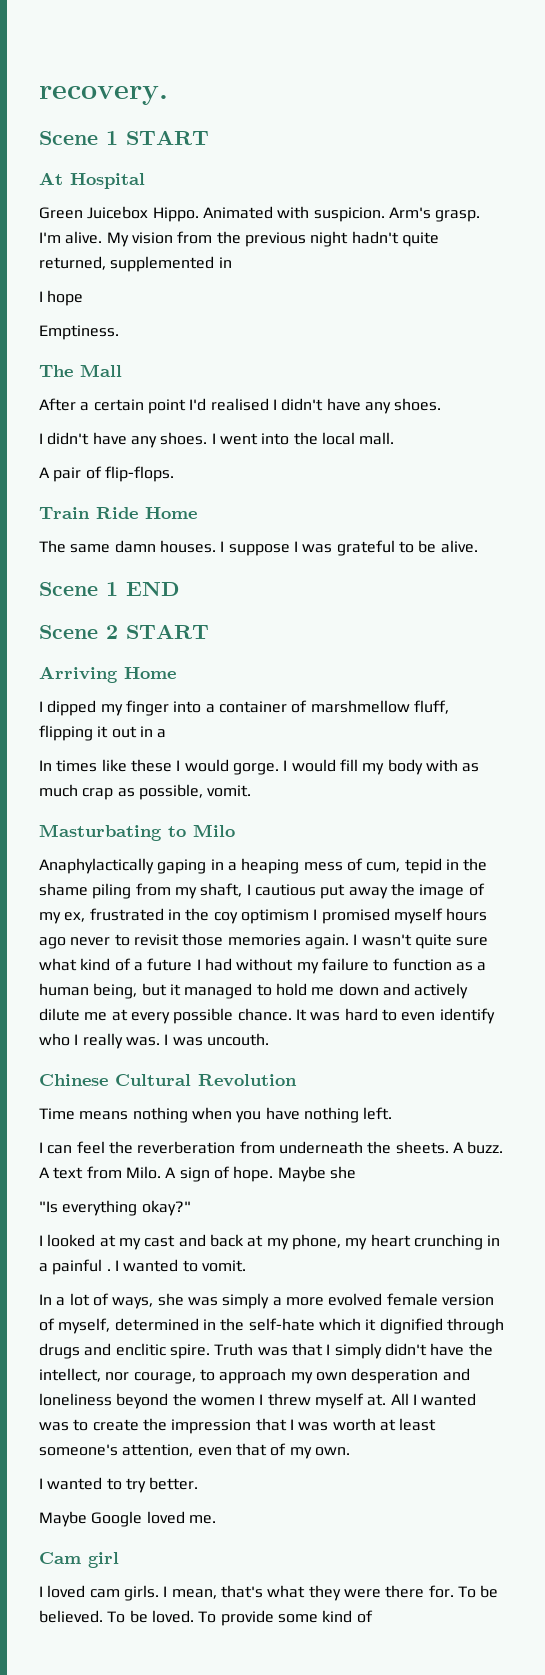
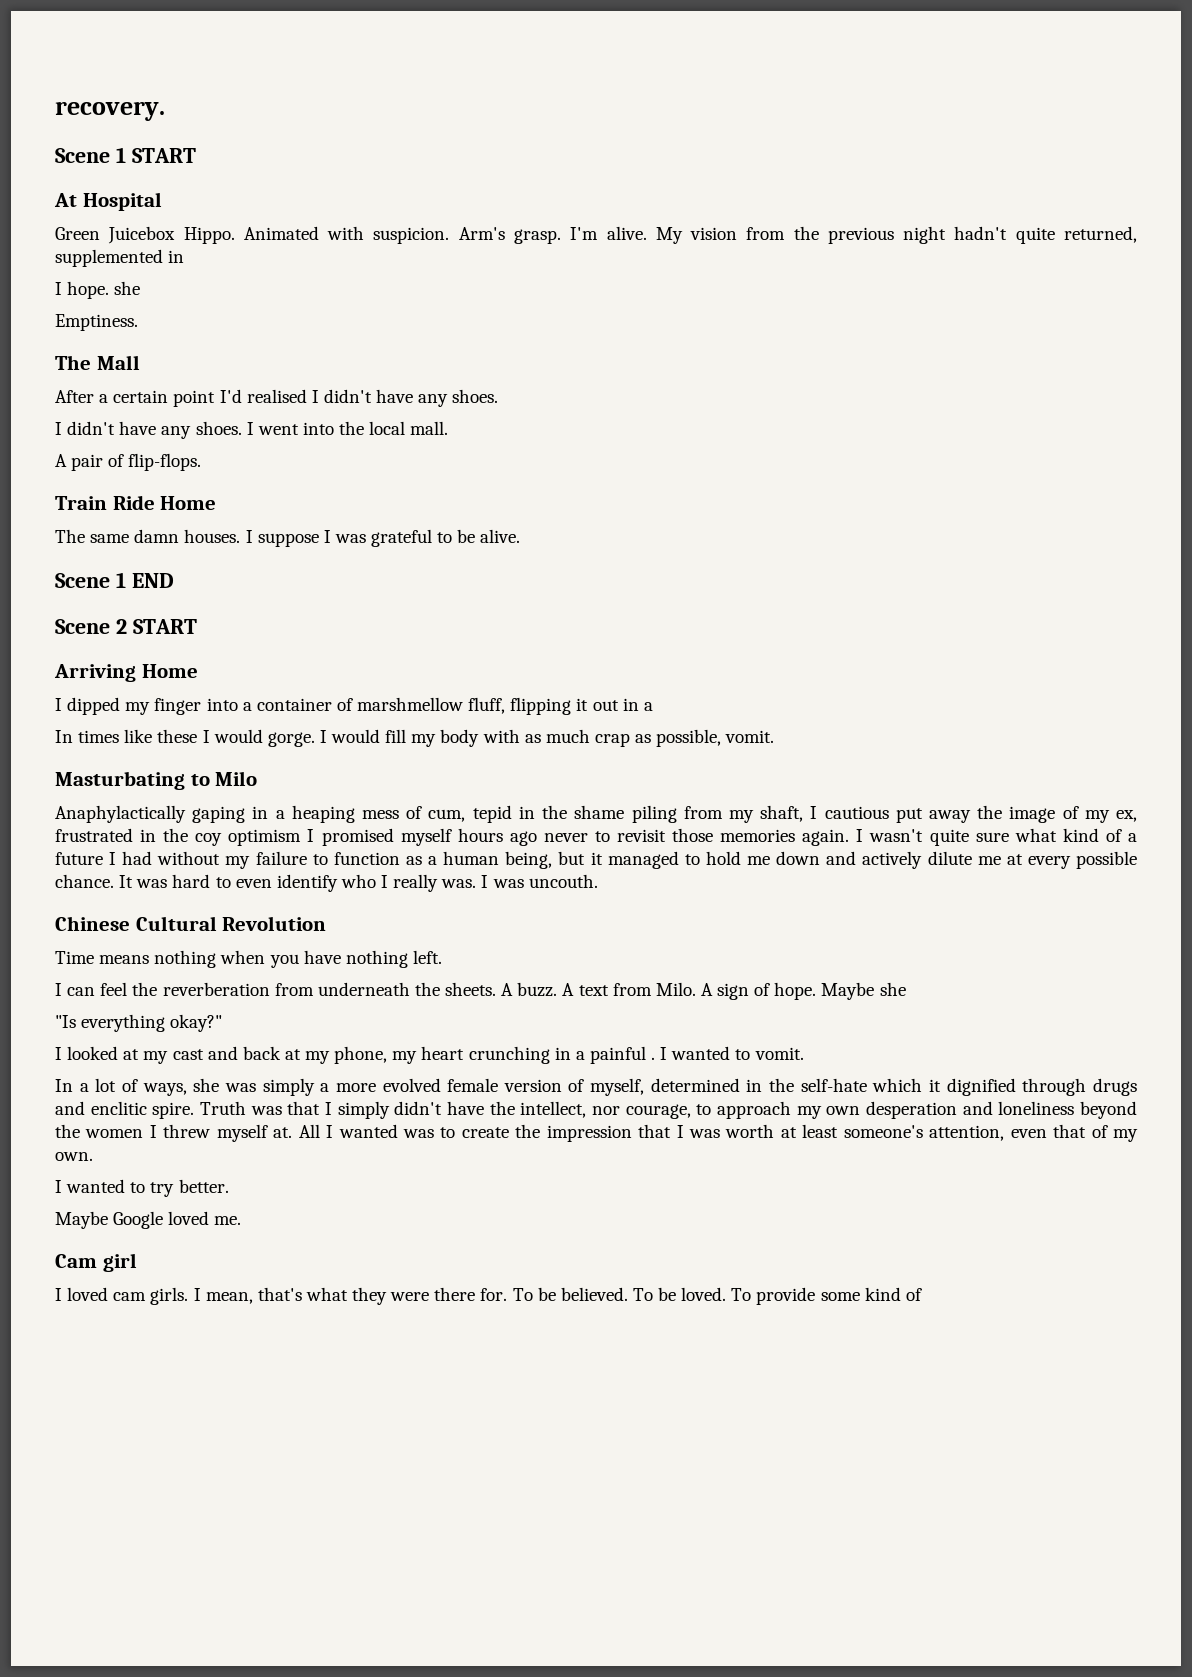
[47,290,84,306] hope -> [67,281,141,299] hope. she

